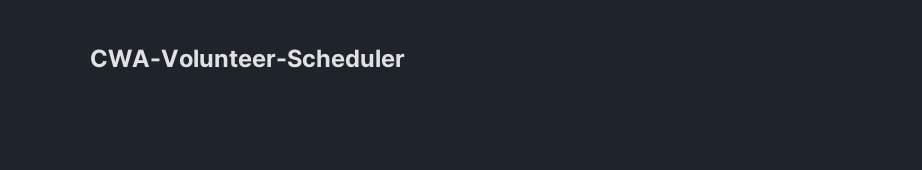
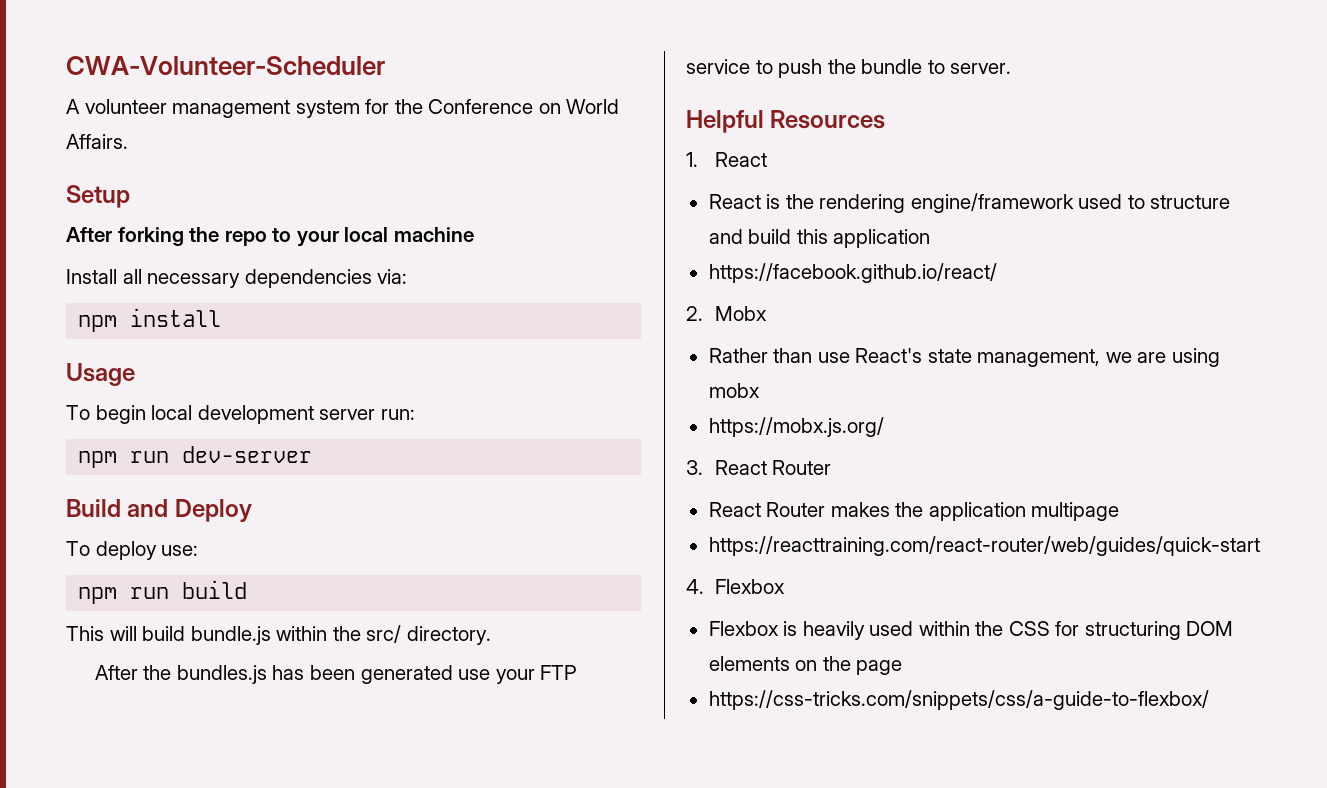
(405, 58) none -> [66,99,620,118] [66,134,128,149] [66,185,130,208] [66,227,474,247] [66,269,408,288] [78,308,222,332] [66,363,135,386] [66,405,415,424] [78,446,313,468] [66,499,252,522] [66,541,199,560] [78,580,248,604] [66,625,491,645] [94,665,578,684] [686,59,1012,78] [686,110,886,133] [686,152,767,167] [708,193,1231,213] [708,229,931,248] [708,263,997,283] [686,306,767,321] [708,348,1220,367] [708,383,760,398] [708,417,884,437] [686,460,832,475] [708,502,1120,521] [708,536,1260,556] [686,579,785,594] [708,621,1234,640] [708,656,903,675] [708,690,1209,710] // A volunteer management system for the Conference on World Affairs. // Setup // After forking the repo to your local machine // Install all necessary dependencies via: // npm install // Usage // To begin local development server run: // npm run dev-server // Build and Deploy // To deploy use: // npm run build // This will build bundle.js within the src/ directory. // After the bundles.js has been generated use your FTP service to push the bundle to server. // Helpful Resources // 1. React // React is the rendering engine/framework used to structure and build this application // https://facebook.github.io/react/ // 2. Mobx // Rather than use React's state management, we are using mobx // https://mobx.js.org/ // 3. React Router // React Router makes the application multipage // https://reacttraining.com/react-router/web/guides/quick-start // 4. Flexbox // Flexbox is heavily used within the CSS for structuring DOM elements on the page // https://css-tricks.com/snippets/css/a-guide-to-flexbox/

